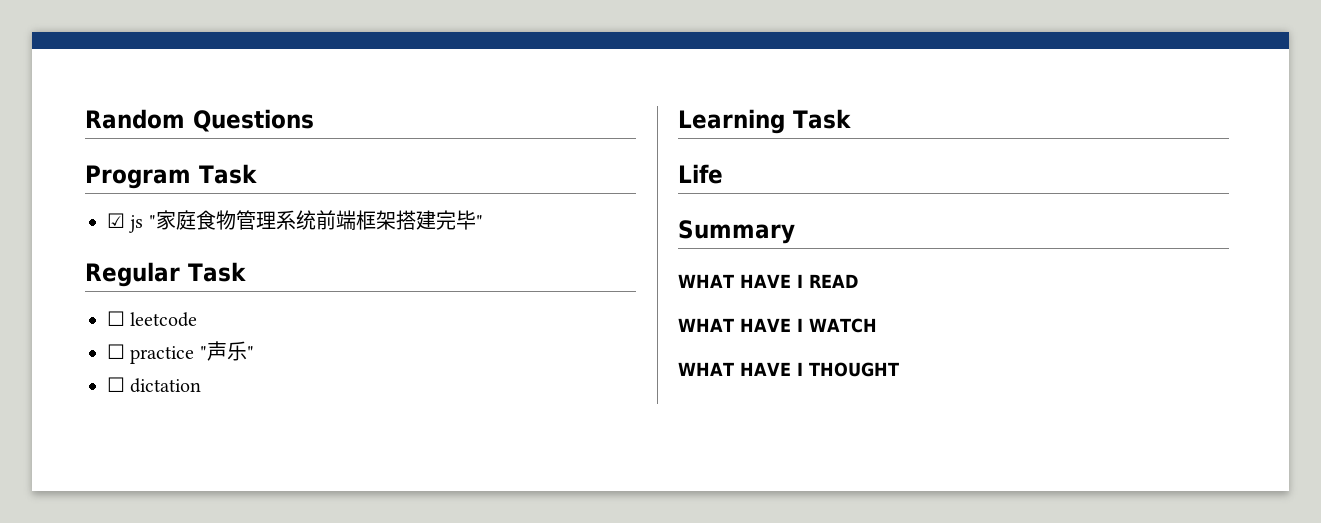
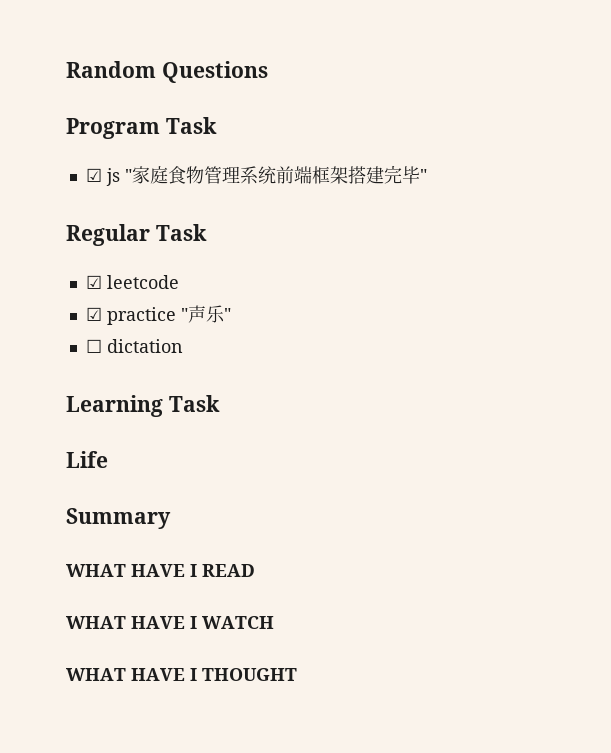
[107,311,125,326] ☐ -> [85,275,102,289] ☑
[107,344,125,359] ☐ -> [85,307,102,321] ☑

